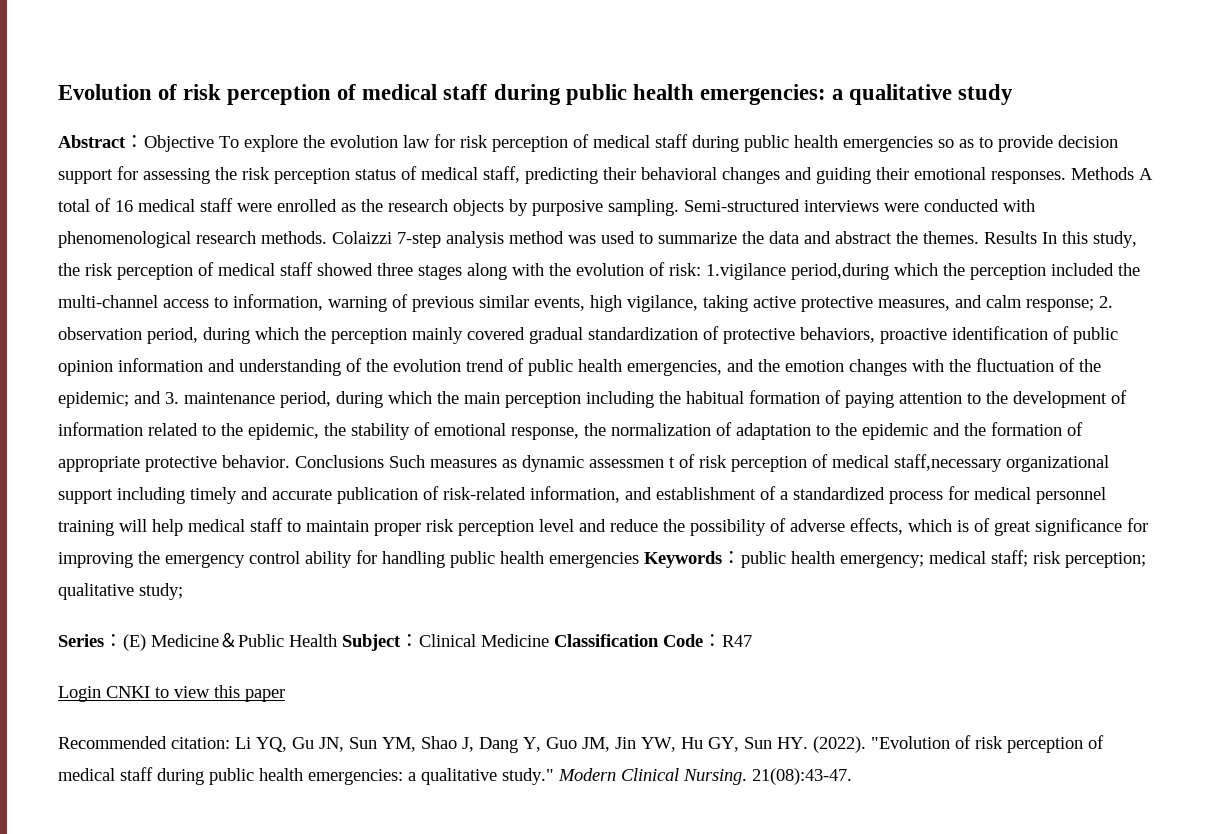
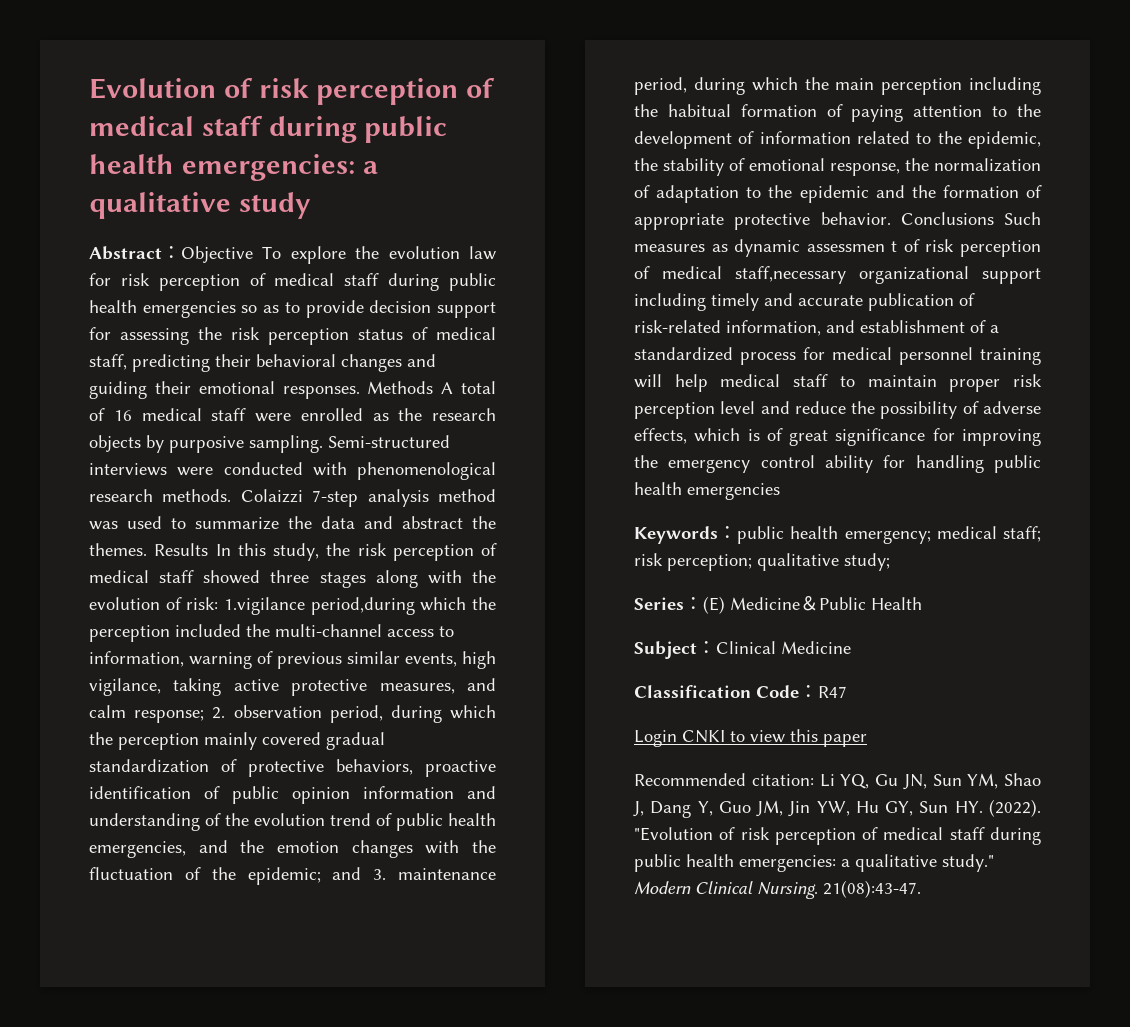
(639, 560) none -> (780, 491) //
(337, 640) none -> (922, 603) //
(549, 640) none -> (851, 647) //

